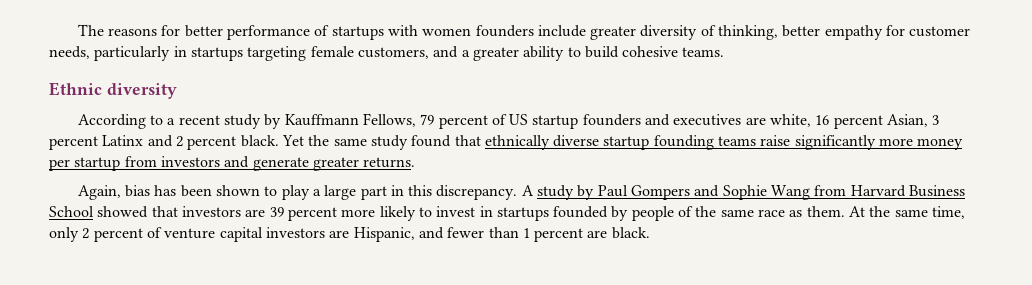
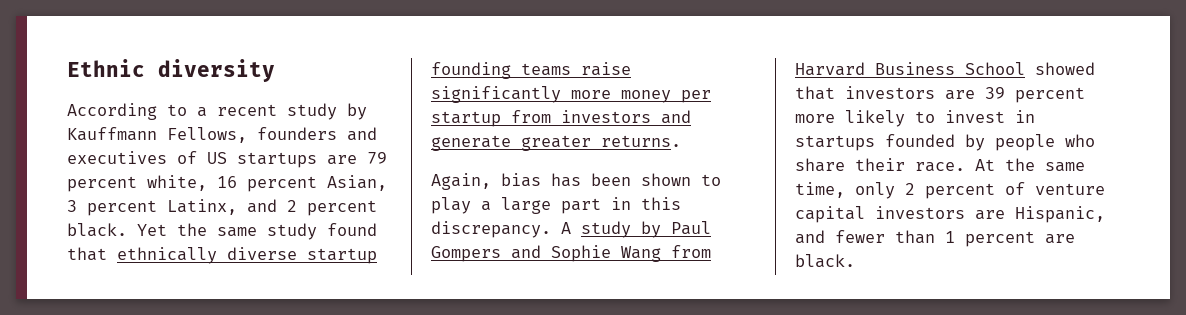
[77,24,971,40] [49,46,725,61] The reasons for better performance of startups with women founders include greater diversity of thinking, better empathy for customer needs, particularly in startups targeting female customers, and a greater ability to build cohesive teams. // -> (67, 68) none
[420,114,766,129] 79 percent of US startup founders and executives are -> [257,127,377,141] [67,151,387,168] [67,176,137,192] founders and executives of US startups are 79 percent
[102,135,144,146] Latinx -> [167,199,237,215] Latinx,
[678,206,845,217] of the same race as them. -> [1065,134,1095,147] [795,158,965,172] who share their race.

